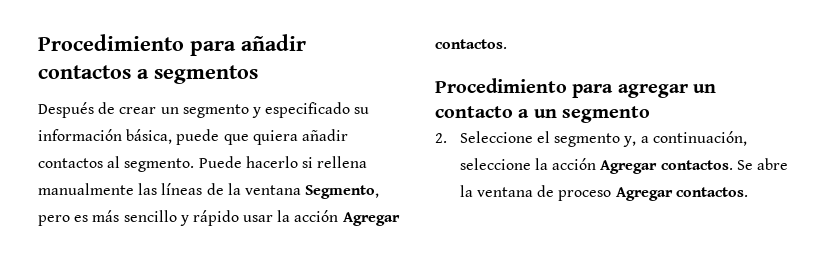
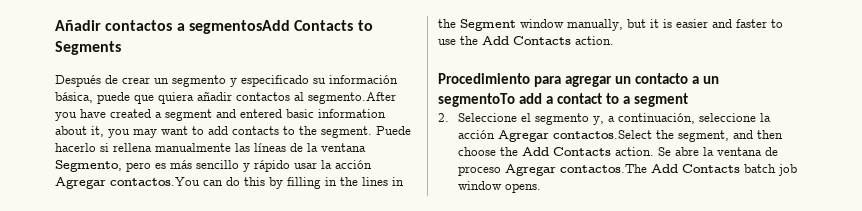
[38,34,306,56] [38,65,258,84] Procedimiento para añadir contactos a segmentos -> [55,20,373,34] [55,41,121,55] Añadir contactos a segmentosAdd Contacts to Segments
[124,158,195,172] segmento. -> [308,92,396,104] [55,109,386,121] [55,126,372,138] segmento.After you have created a segment and entered basic information about it, you may want to add contacts to the segment.
[435,39,507,49] contactos. -> [110,177,404,189] [438,19,783,31] [438,36,614,45] contactos.You can do this by filling in the lines in the Segment window manually, but it is easier and faster to use the Add Contacts action.
[561,106,650,123] segmento -> [438,93,689,107] segmentoTo add a contact to a segment
[660,160,733,170] contactos. -> [552,130,783,142] [457,147,654,156] contactos.Select the segment, and then choose the Add Contacts action.
[675,187,748,197] contactos. -> [559,164,797,176] [457,181,541,193] contactos.The Add Contacts batch job window opens.

